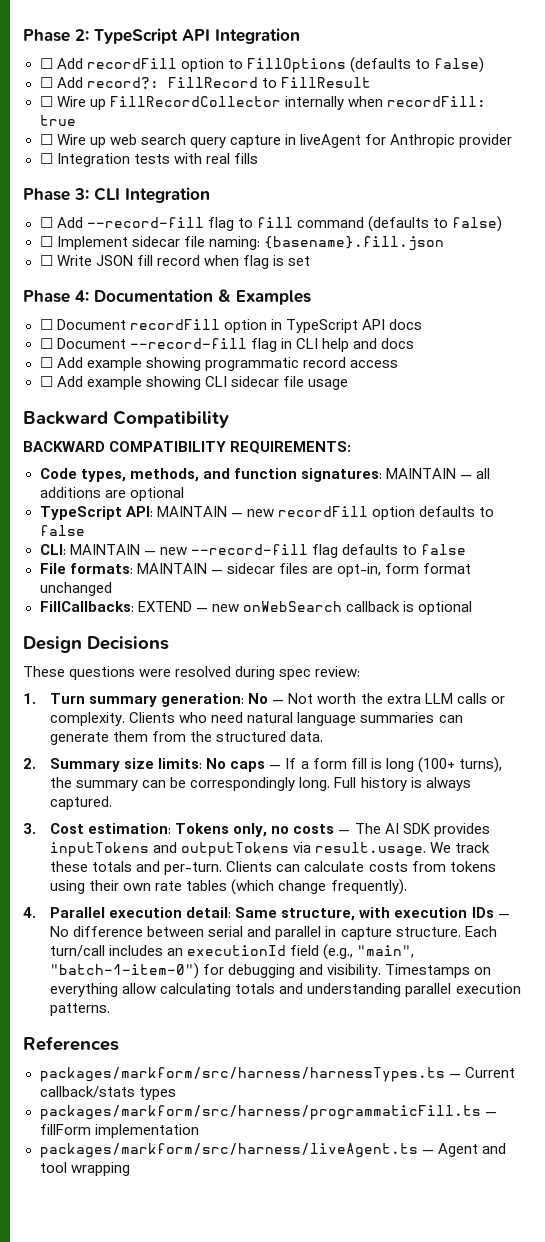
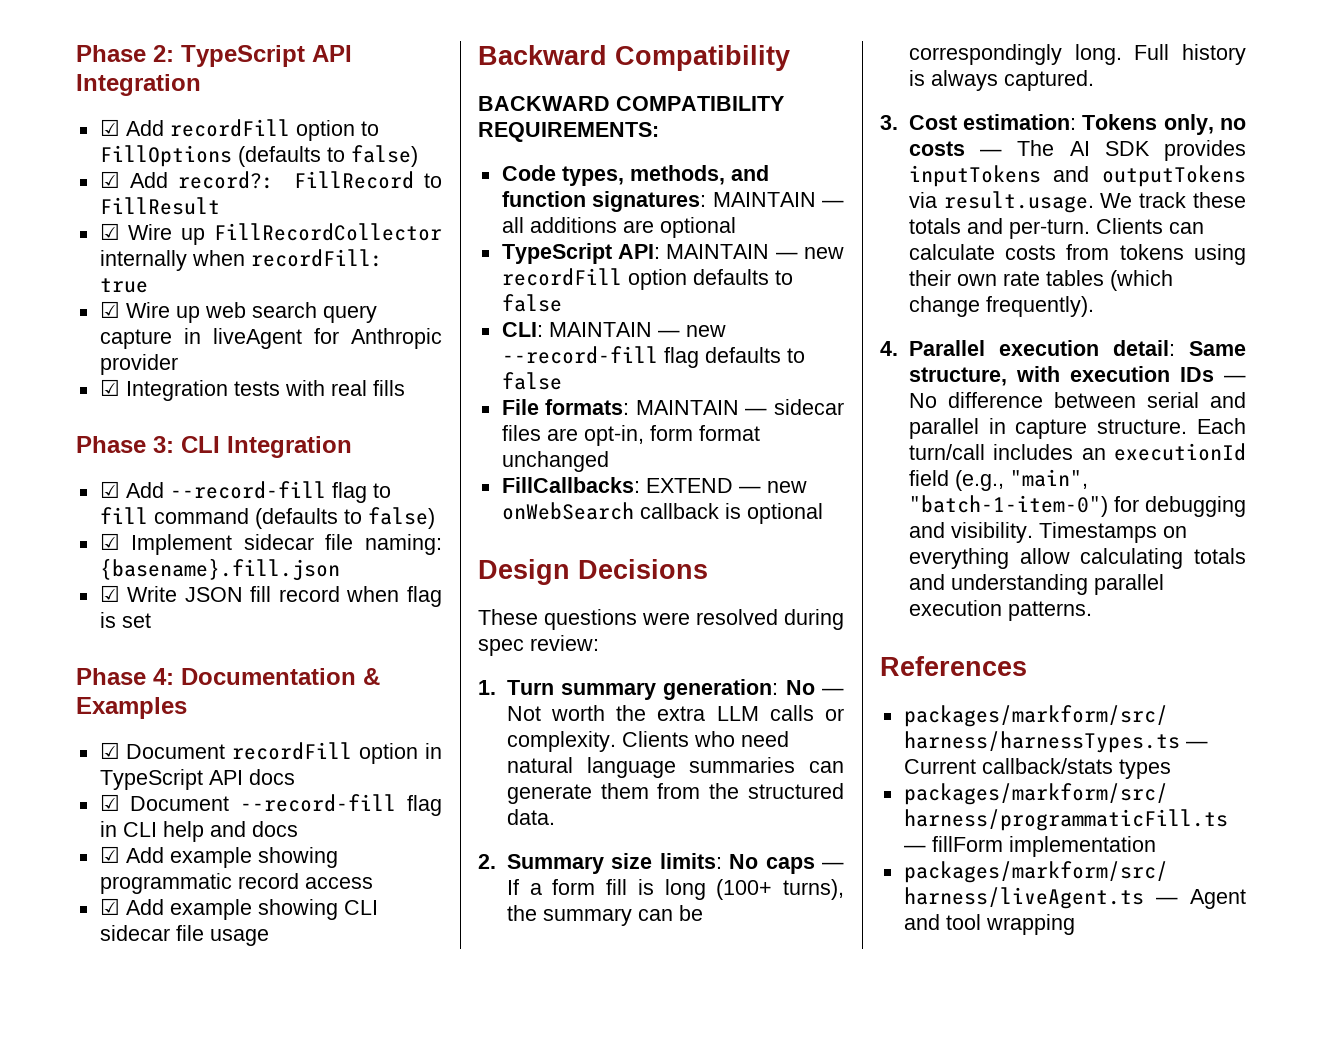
[39,58,53,69] ☐ -> [99,119,120,136] ☑
[39,77,53,88] ☐ -> [99,171,120,188] ☑
[39,96,53,107] ☐ -> [99,223,120,240] ☑
[39,134,53,145] ☐ -> [99,301,120,318] ☑
[39,153,53,164] ☐ -> [99,379,120,396] ☑
[39,217,53,228] ☐ -> [99,481,120,498] ☑
[39,236,53,247] ☐ -> [99,533,120,550] ☑
[39,255,53,266] ☐ -> [99,585,120,602] ☑
[39,319,53,330] ☐ -> [99,742,120,759] ☑
[39,338,53,349] ☐ -> [99,794,120,811] ☑
[39,357,53,368] ☐ -> [99,846,120,863] ☑
[39,376,53,387] ☐ -> [99,898,120,915] ☑

